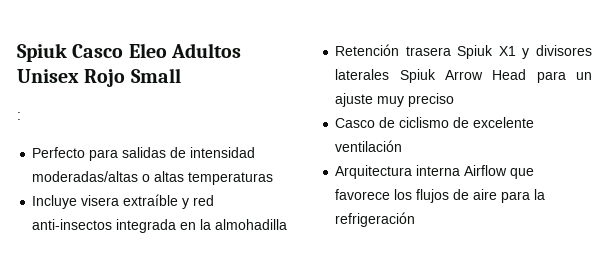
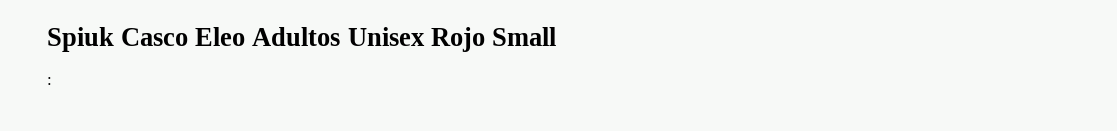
[32,147,256,161] [32,171,274,185] [32,194,215,209] [32,219,288,233] [335,44,592,59] [335,69,592,83] [335,93,455,107] [335,117,535,128] [335,140,403,152] [335,165,535,179] [335,189,546,203] [335,212,416,227] // Perfecto para salidas de intensidad moderadas/altas o altas temperaturas // Incluye visera extraíble y red anti-insectos integrada en la almohadilla // Retención trasera Spiuk X1 y divisores laterales Spiuk Arrow Head para un ajuste muy preciso // Casco de ciclismo de excelente ventilación // Arquitectura interna Airflow que favorece los flujos de aire para la refrigeración -> (52, 81) none

